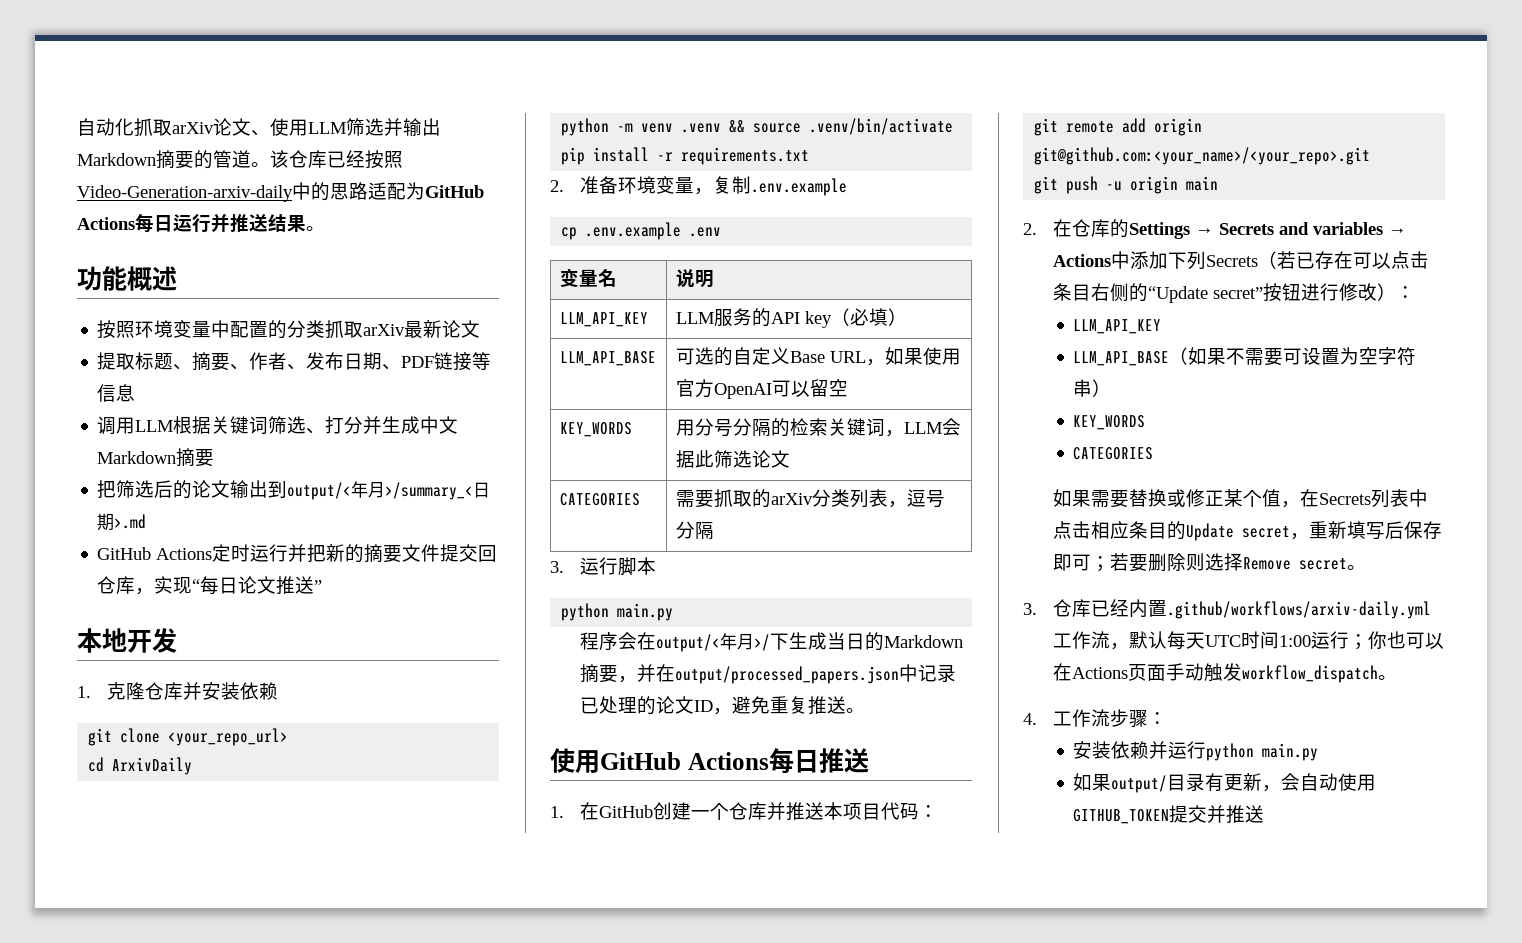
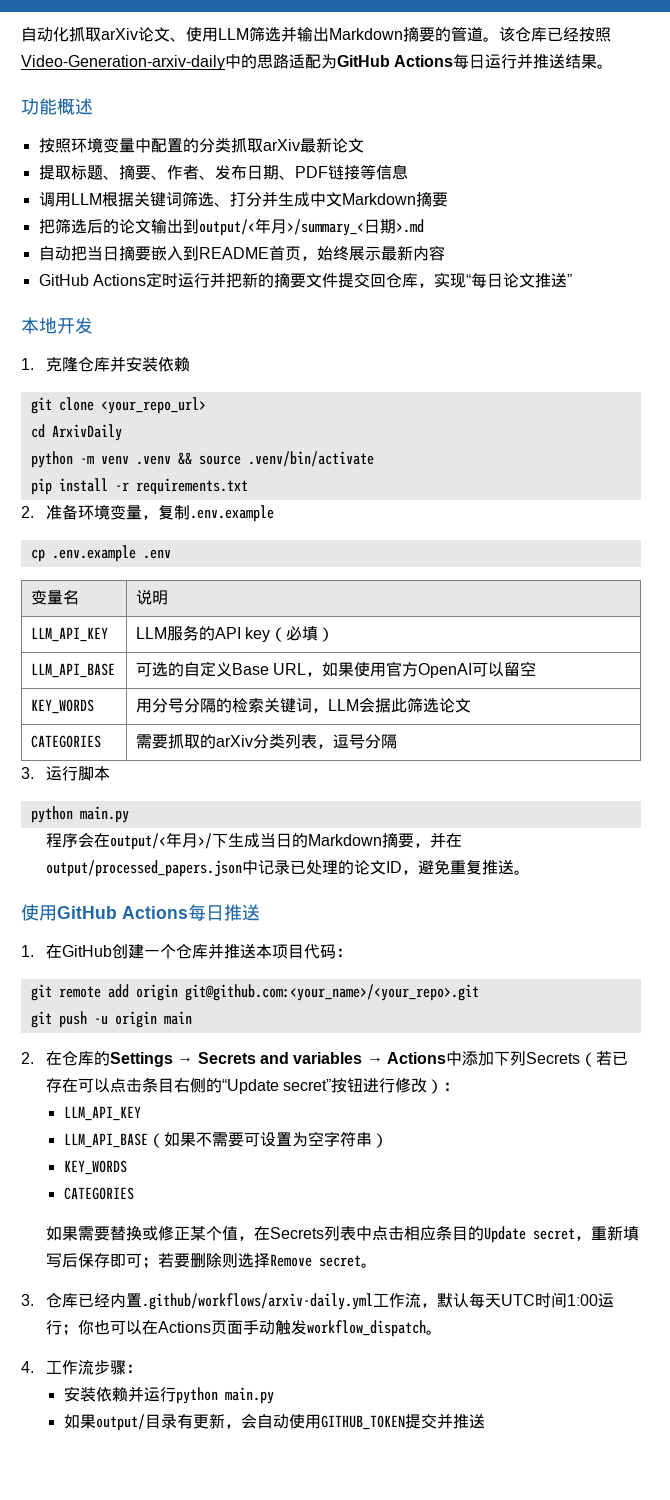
(147, 521) none -> [38,245,445,261] // 自动把当日摘要嵌入到README首页，始终展示最新内容

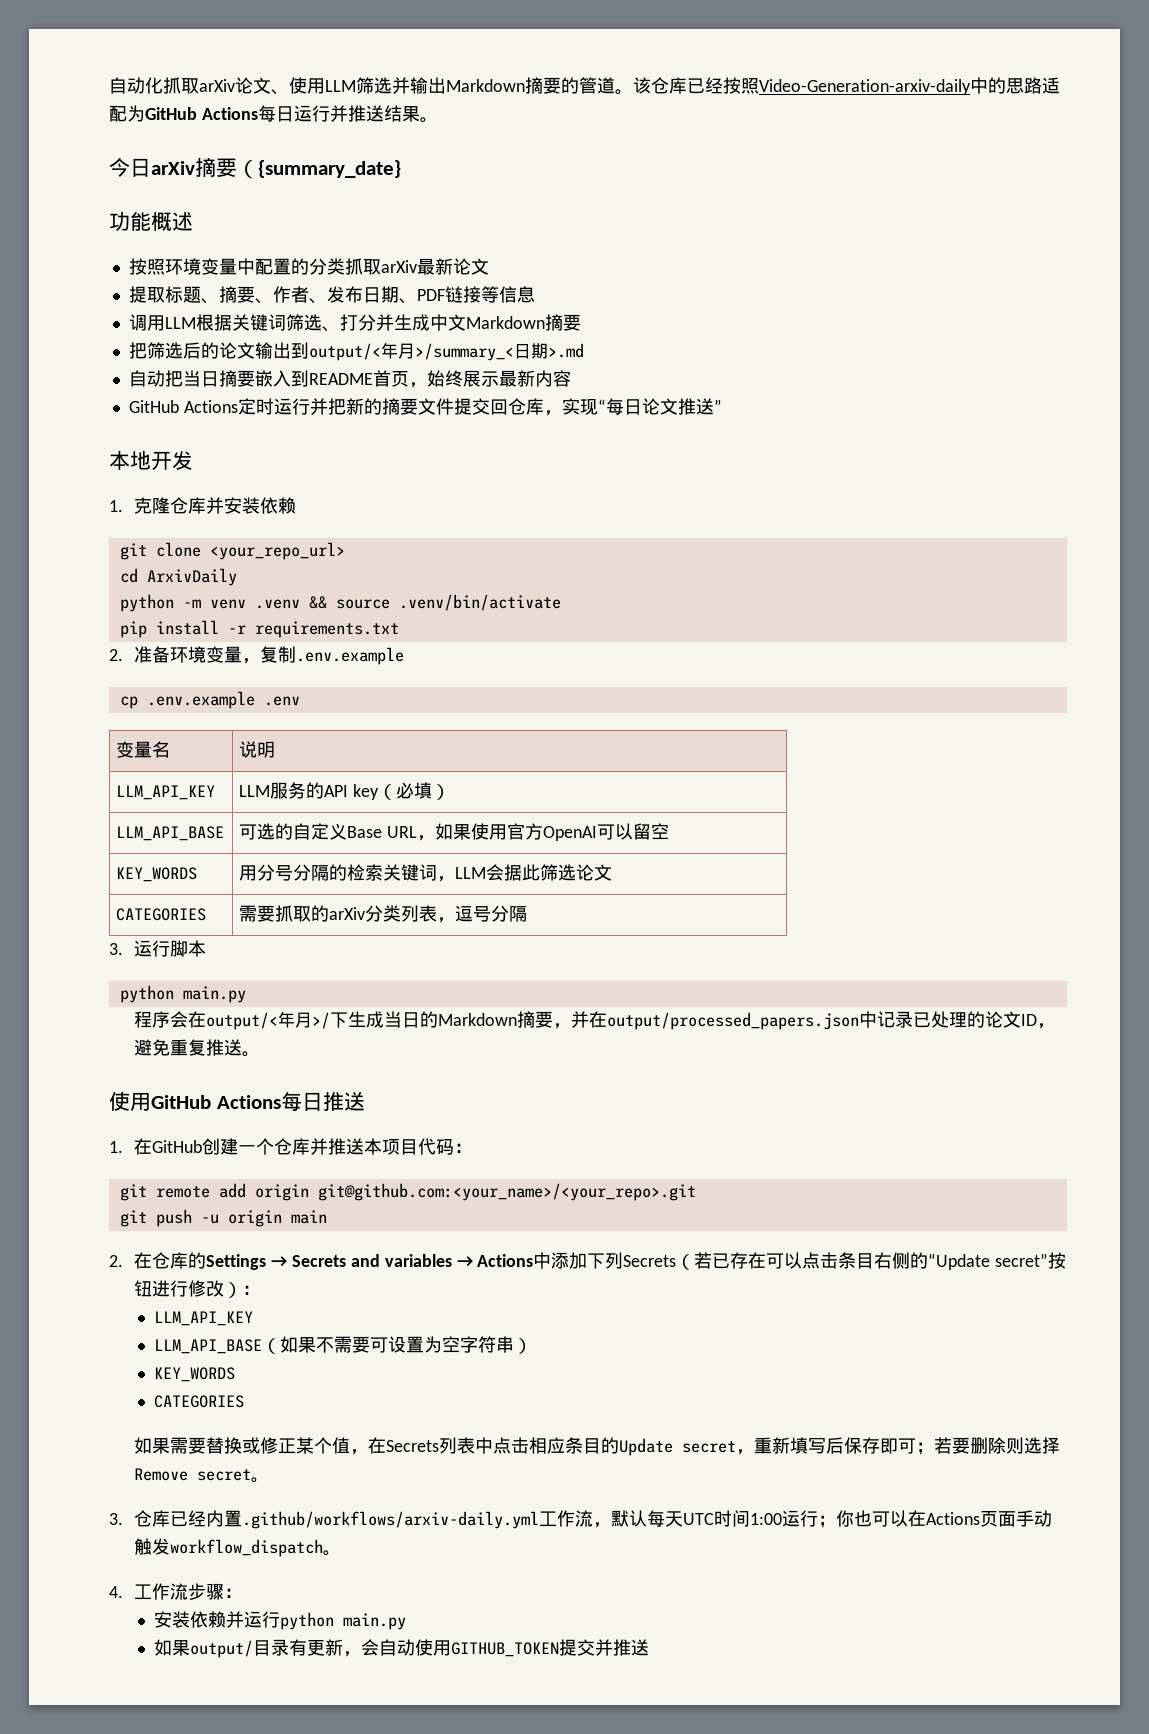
(614, 66) none -> [109,157,401,179] // 今日arXiv摘要（{summary_date}

